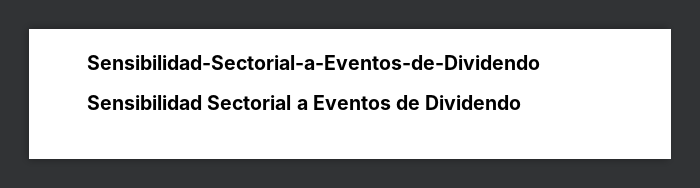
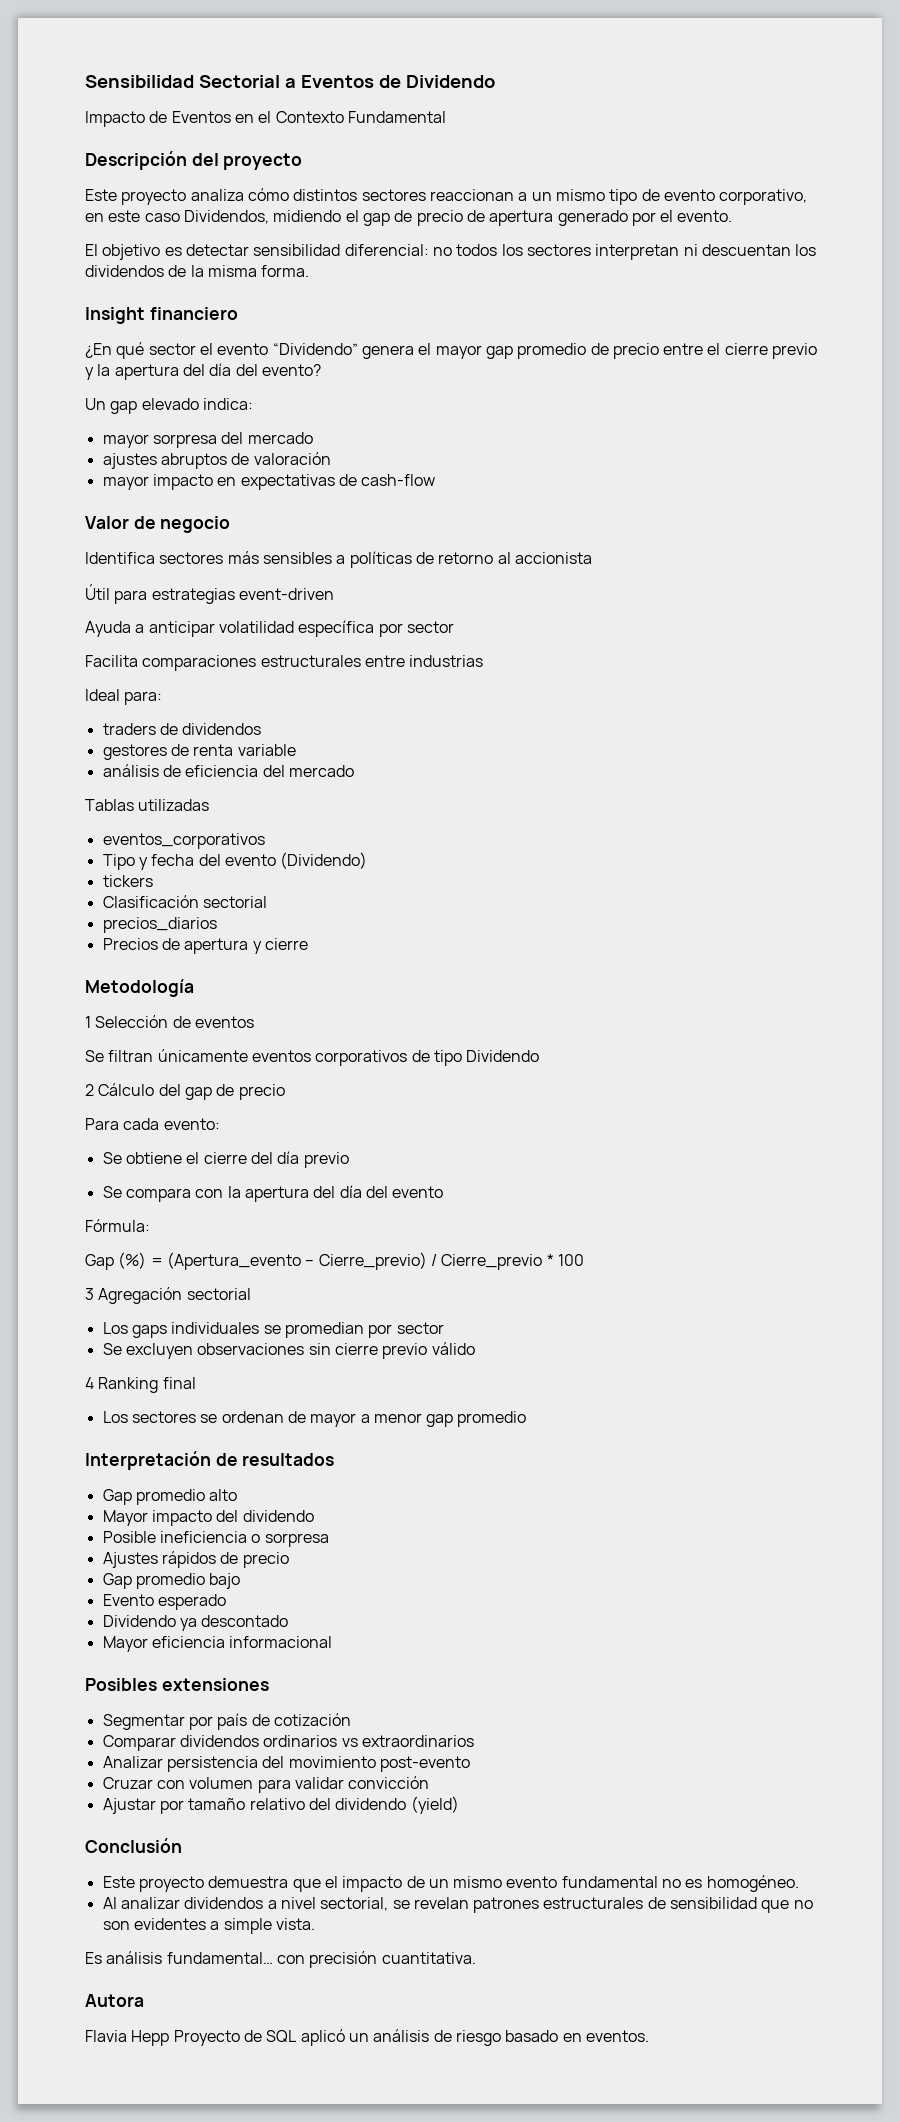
[87,55,540,70] Sensibilidad-Sectorial-a-Eventos-de-Dividendo // -> (85, 81) none
(522, 102) none -> [85,111,446,127] [85,151,303,170] [85,188,808,205] [85,210,733,226] [85,244,817,260] [85,265,310,277] [85,307,238,324] [85,342,818,359] [85,363,321,380] [85,398,253,414] [102,432,313,448] [102,452,331,469] [102,474,436,490] [85,516,231,533] [85,551,592,568] [85,584,334,604] [85,620,454,637] [85,655,484,671] [85,689,163,705] [102,723,262,735] [102,744,296,760] [102,764,354,777] [85,799,210,811] [102,833,265,849] [102,852,368,870] [102,875,153,887] [102,895,267,908] [102,917,217,933] [102,938,308,954] [85,979,194,997] [85,1015,254,1028] [85,1049,540,1066] [85,1083,285,1100] [85,1118,220,1130] [102,1151,349,1168] [102,1185,444,1202] [85,1219,150,1232] [85,1252,584,1270] [85,1287,251,1304] [102,1322,444,1338] [102,1342,475,1359] [85,1377,196,1393] [102,1411,527,1427] [85,1451,335,1470] [102,1489,238,1505] [102,1510,314,1526] [102,1531,329,1547] [102,1551,289,1568] [102,1573,241,1589] [102,1594,226,1610] [102,1615,289,1631] [102,1636,333,1652] [85,1678,269,1691] [102,1713,351,1730] [102,1735,474,1751] [102,1756,470,1772] [102,1776,430,1793] [102,1796,459,1814] [85,1838,182,1853] [102,1875,799,1892] [102,1897,813,1913] [102,1918,315,1934] [85,1951,476,1968] [85,1994,144,2007] [85,2029,649,2046] // Impacto de Eventos en el Contexto Fundamental // Descripción del proyecto // Este proyecto analiza cómo distintos sectores reaccionan a un mismo tipo de evento corporativo, en este caso Dividendos, midiendo el gap de precio de apertura generado por el evento. // El objetivo es detectar sensibilidad diferencial: no todos los sectores interpretan ni descuentan los dividendos de la misma forma. // Insight financiero // ¿En qué sector el evento “Dividendo” genera el mayor gap promedio de precio entre el cierre previo y la apertura del día del evento? // Un gap elevado indica: // mayor sorpresa del mercado // ajustes abruptos de valoración // mayor impacto en expectativas de cash-flow // Valor de negocio // Identifica sectores más sensibles a políticas de retorno al accionista // Útil para estrategias event-driven // Ayuda a anticipar volatilidad específica por sector // Facilita comparaciones estructurales entre industrias // Ideal para: // traders de dividendos // gestores de renta variable // análisis de eficiencia del mercado // Tablas utilizadas // eventos_corporativos // Tipo y fecha del evento (Dividendo) // tickers // Clasificación sectorial // precios_diarios // Precios de apertura y cierre // Metodología // 1 Selección de eventos // Se filtran únicamente eventos corporativos de tipo Dividendo // 2 Cálculo del gap de precio // Para cada evento: // Se obtiene el cierre del día previo // Se compara con la apertura del día del evento // Fórmula: // Gap (%) = (Apertura_evento – Cierre_previo) / Cierre_previo * 100 // 3 Agregación sectorial // Los gaps individuales se promedian por sector // Se excluyen observaciones sin cierre previo válido // 4 Ranking final // Los sectores se ordenan de mayor a menor gap promedio // Interpretación de resultados // Gap promedio alto // Mayor impacto del dividendo // Posible ineficiencia o sorpresa // Ajustes rápidos de precio // Gap promedio bajo // Evento esperado // Dividendo ya descontado // Mayor eficiencia informacional // Posibles extensiones // Segmentar por país de cotización // Comparar dividendos ordinarios vs extraordinarios // Analizar persistencia del movimiento post-evento // Cruzar con volumen para validar convicción // Ajustar por tamaño relativo del dividendo (yield) // Conclusión // Este proyecto demuestra que el impacto de un mismo evento fundamental no es homogéneo. // Al analizar dividendos a nivel sectorial, se revelan patrones estructurales de sensibilidad que no son evidentes a simple vista. // Es análisis fundamental… con precisión cuantitativa. // Autora // Flavia Hepp Proyecto de SQL aplicó un análisis de riesgo basado en eventos.

